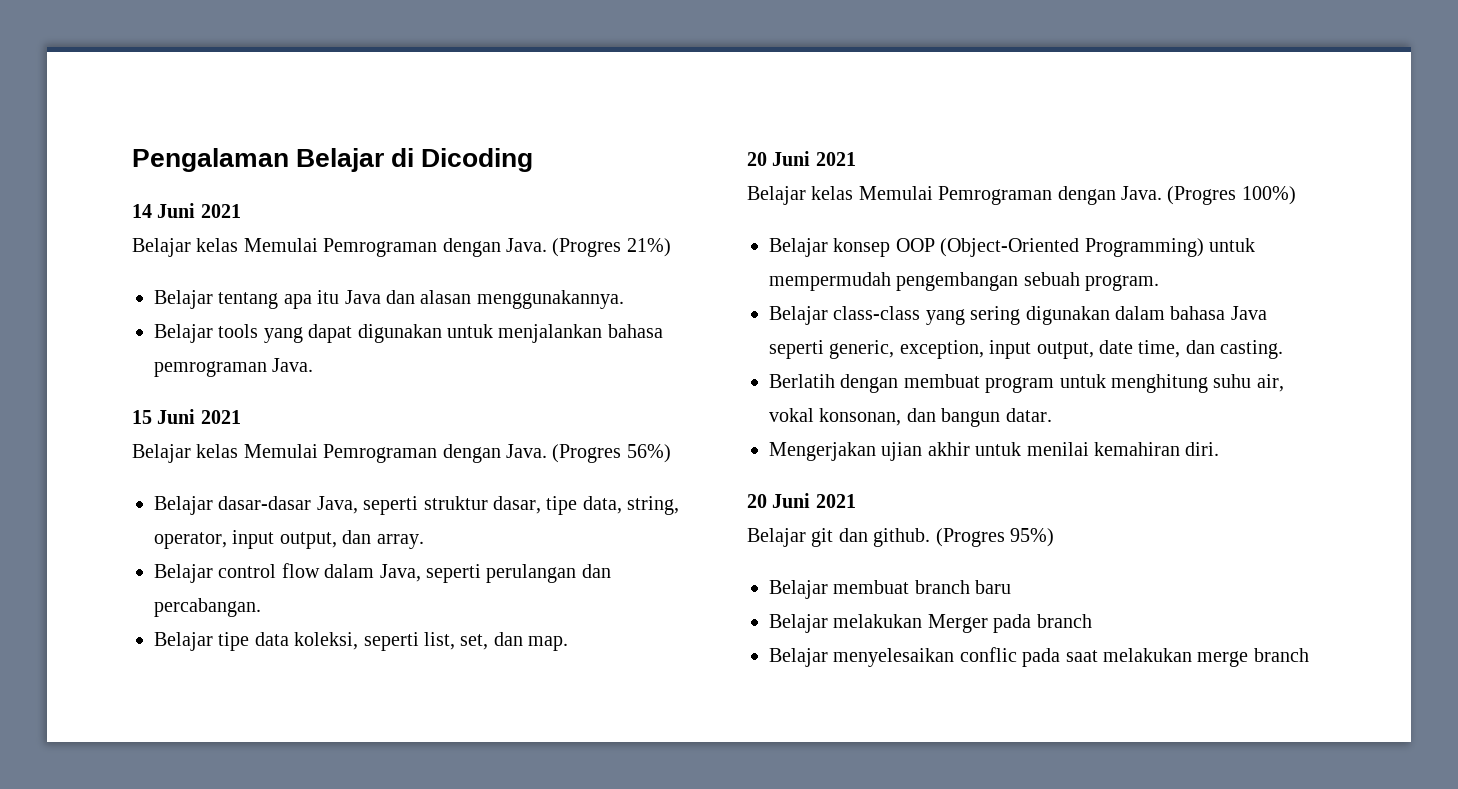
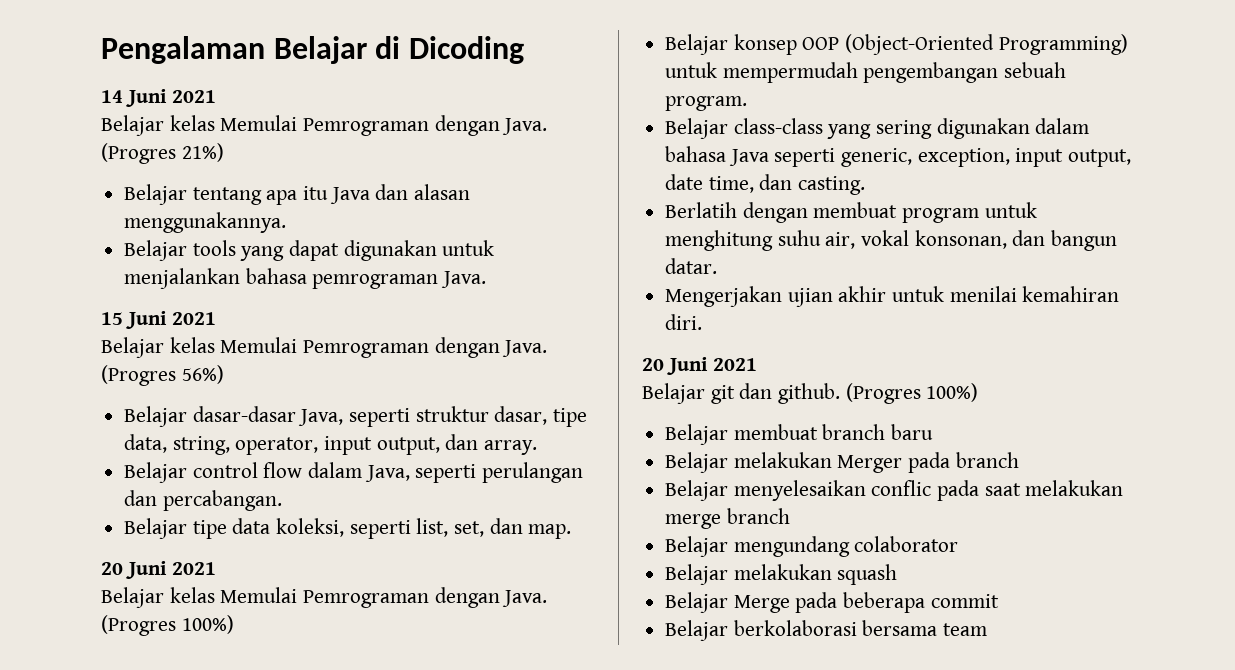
[1010,528,1054,547] 95%) -> [926,383,979,402] 100%)
(1309, 655) none -> [665,536,959,557] [665,564,898,585] [665,592,999,613] [665,620,988,641] // Belajar mengundang colaborator // Belajar melakukan squash // Belajar Merge pada beberapa commit // Belajar berkolaborasi bersama team

